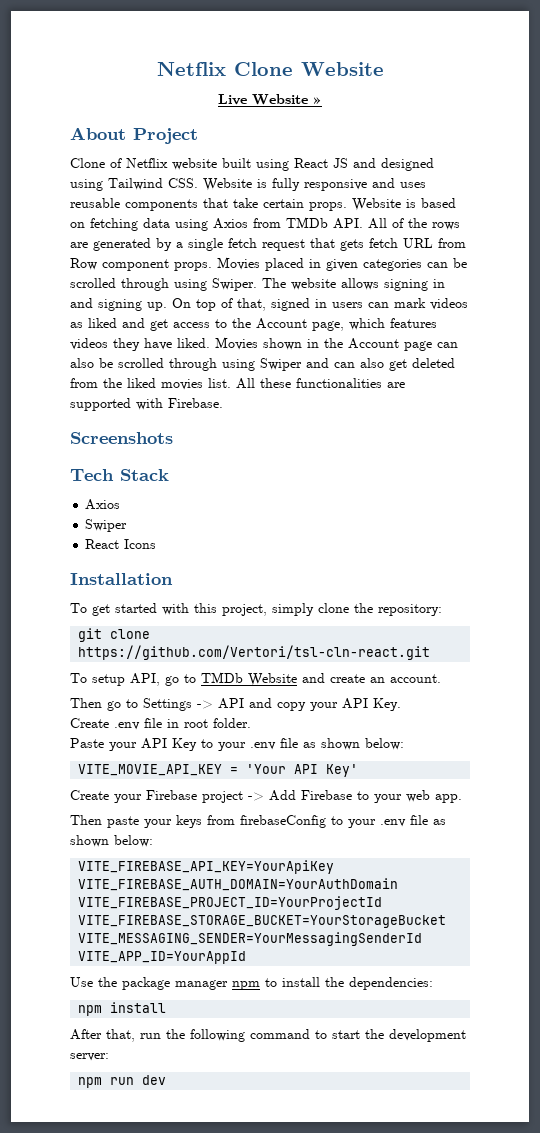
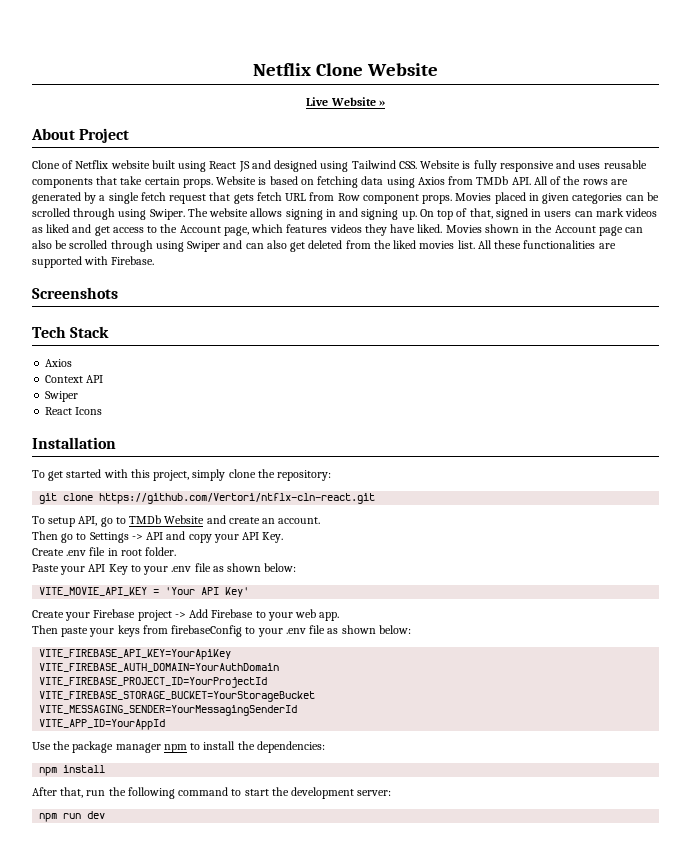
(121, 504) none -> [45,375,104,383] // Context API
[78,645,431,660] https://github.com/Vertori/tsl-cln-react.git -> [99,493,376,504] https://github.com/Vertori/ntflx-cln-react.git

